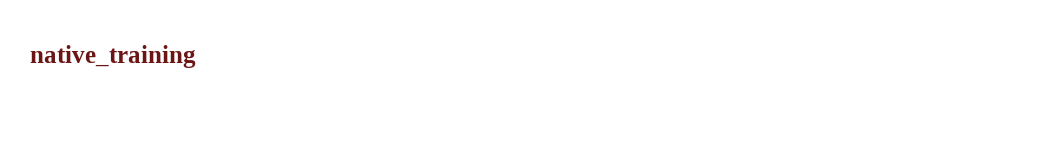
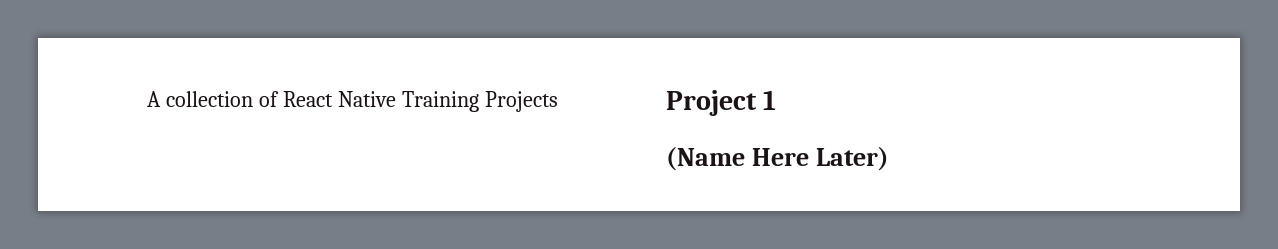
[30,45,196,68] native_training -> [147,91,558,112] [666,90,777,116] [666,147,889,171] A collection of React Native Training Projects // Project 1 // (Name Here Later)

